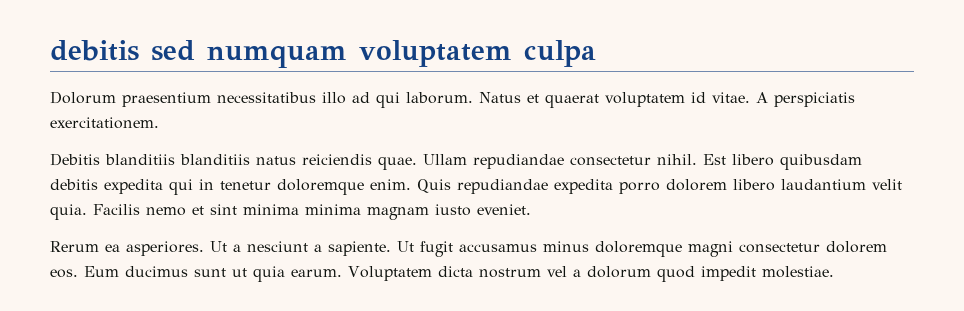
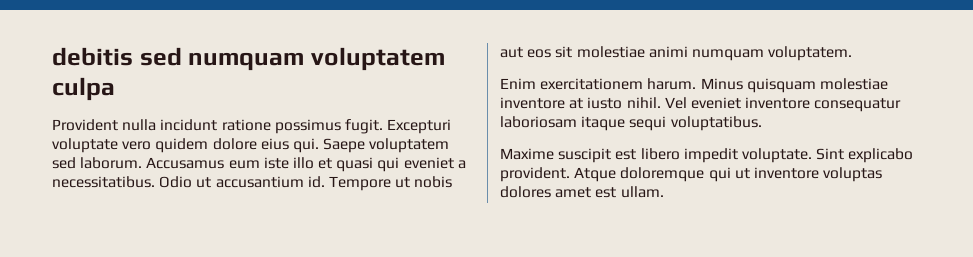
[50,91,855,108] [50,117,159,129] [50,153,862,170] [50,179,902,195] [50,204,531,220] [50,241,887,257] [50,266,834,282] Dolorum praesentium necessitatibus illo ad qui laborum. Natus et quaerat voluptatem id vitae. A perspiciatis exercitationem. // Debitis blanditiis blanditiis natus reiciendis quae. Ullam repudiandae consectetur nihil. Est libero quibusdam debitis expedita qui in tenetur doloremque enim. Quis repudiandae expedita porro dolorem libero laudantium velit quia. Facilis nemo et sint minima minima magnam iusto eveniet. // Rerum ea asperiores. Ut a nesciunt a sapiente. Ut fugit accusamus minus doloremque magni consectetur dolorem eos. Eum ducimus sunt ut quia earum. Voluptatem dicta nostrum vel a dolorum quod impedit molestiae. -> [52,119,452,134] [52,138,450,153] [52,157,466,172] [52,176,453,191] [500,46,853,61] [500,78,888,93] [500,97,902,112] [500,116,762,131] [500,148,914,163] [500,167,883,182] [500,186,664,198] Provident nulla incidunt ratione possimus fugit. Excepturi voluptate vero quidem dolore eius qui. Saepe voluptatem sed laborum. Accusamus eum iste illo et quasi qui eveniet a necessitatibus. Odio ut accusantium id. Tempore ut nobis aut eos sit molestiae animi numquam voluptatem. // Enim exercitationem harum. Minus quisquam molestiae inventore at iusto nihil. Vel eveniet inventore consequatur laboriosam itaque sequi voluptatibus. // Maxime suscipit est libero impedit voluptate. Sint explicabo provident. Atque doloremque qui ut inventore voluptas dolores amet est ullam.

